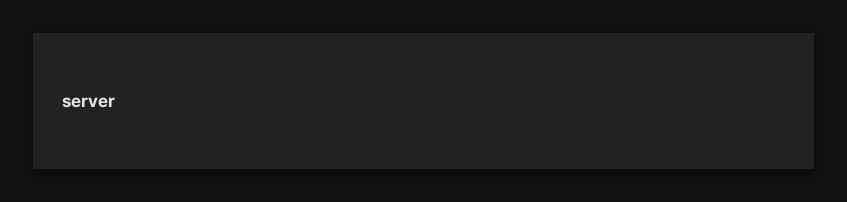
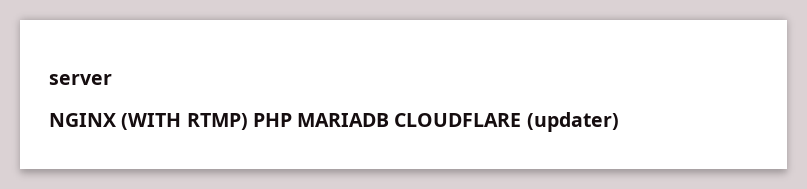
(115, 102) none -> [49,112,619,132] // NGINX (WITH RTMP) PHP MARIADB CLOUDFLARE (updater)

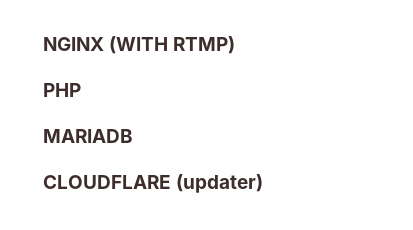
[49,74,112,85] server // -> (43, 44) none
(248, 121) none -> (236, 45) //
(292, 120) none -> (81, 90) //
(390, 120) none -> (133, 136) //

